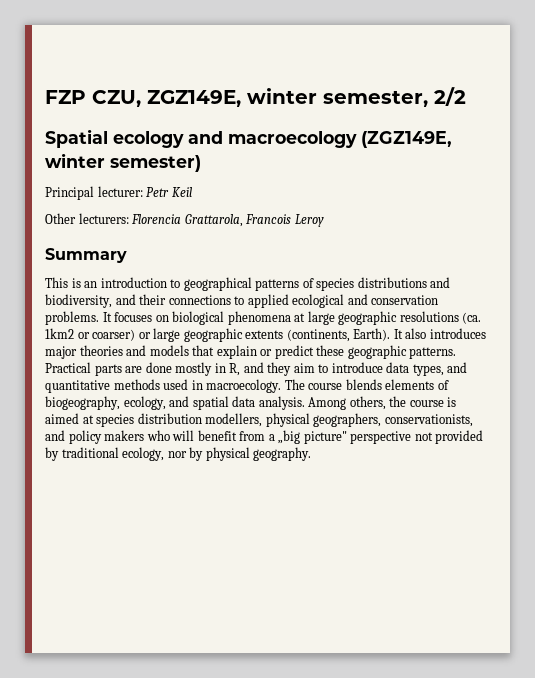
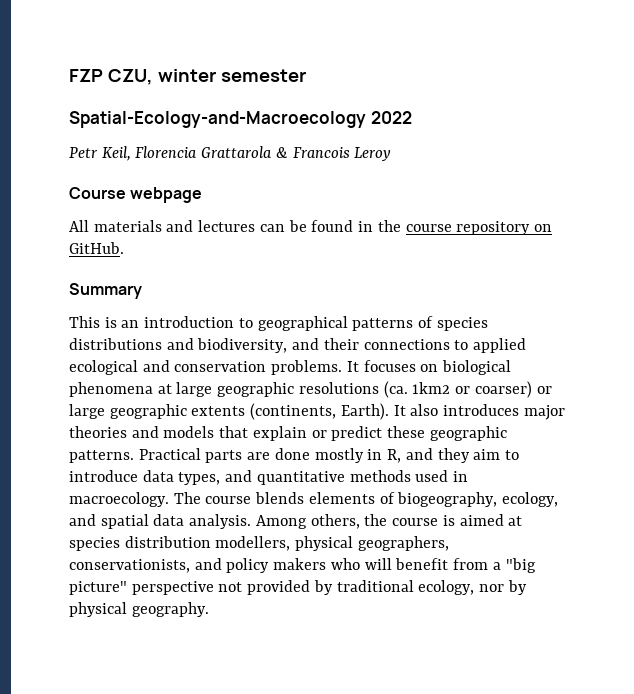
[147,87,466,107] [45,129,452,148] [45,153,201,172] [45,186,192,200] [45,213,324,227] ZGZ149E, winter semester, 2/2 // Spatial ecology and macroecology (ZGZ149E, winter semester) // Principal lecturer: Petr Keil // Other lecturers: Florencia Grattarola, Francois Leroy -> [157,69,306,82] [69,111,412,128] [69,146,392,161] [69,187,203,203] [69,220,552,235] [69,242,124,254] winter semester // Spatial-Ecology-and-Macroecology 2022 // Petr Keil, Florencia Grattarola & Francois Leroy // Course webpage // All materials and lectures can be found in the course repository on GitHub.
[278,430,301,444] „big -> [505,558,536,573] "big

